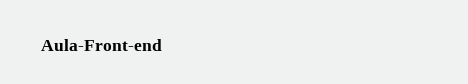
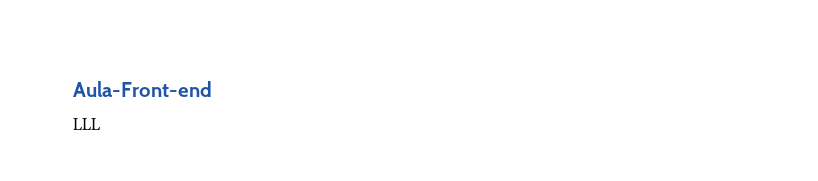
(162, 45) none -> [73,118,100,130] // LLL

